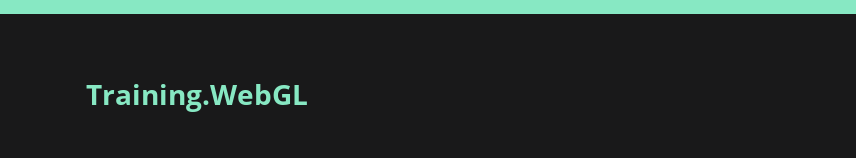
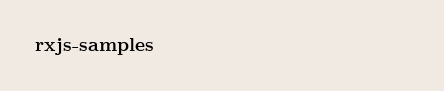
[86,84,308,112] Training.WebGL -> [35,38,154,55] rxjs-samples

